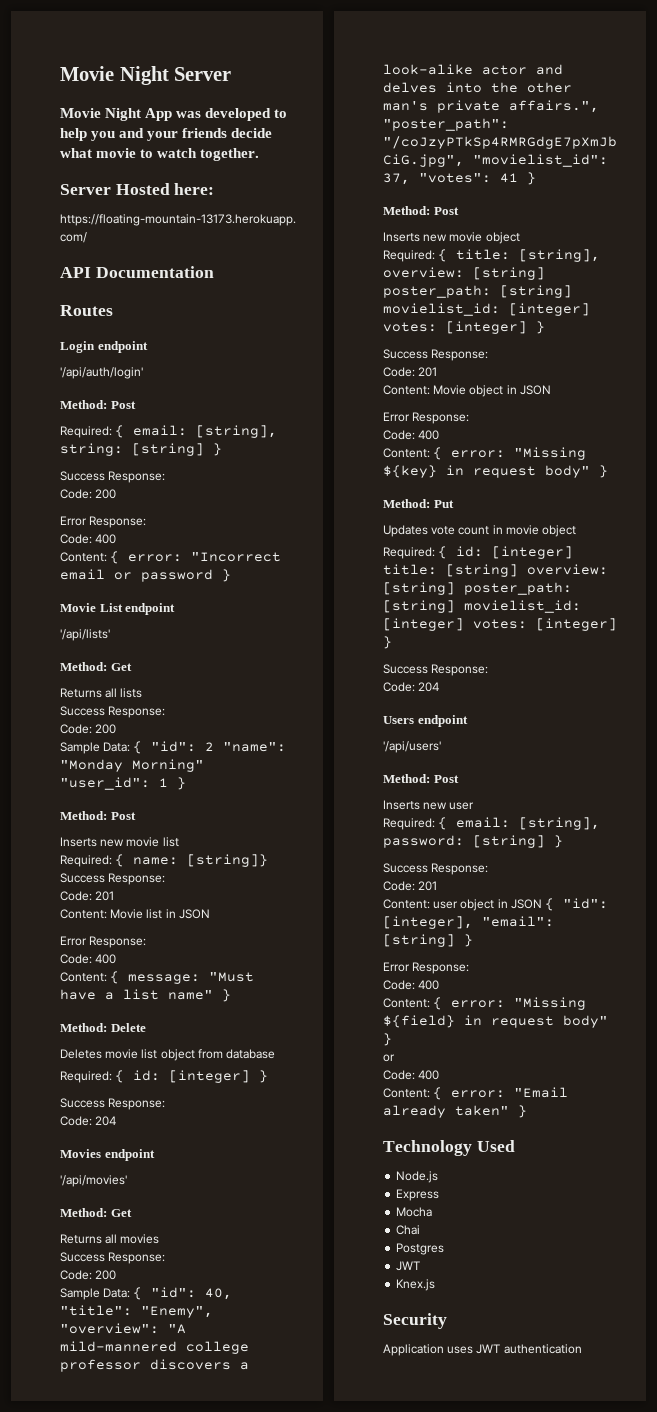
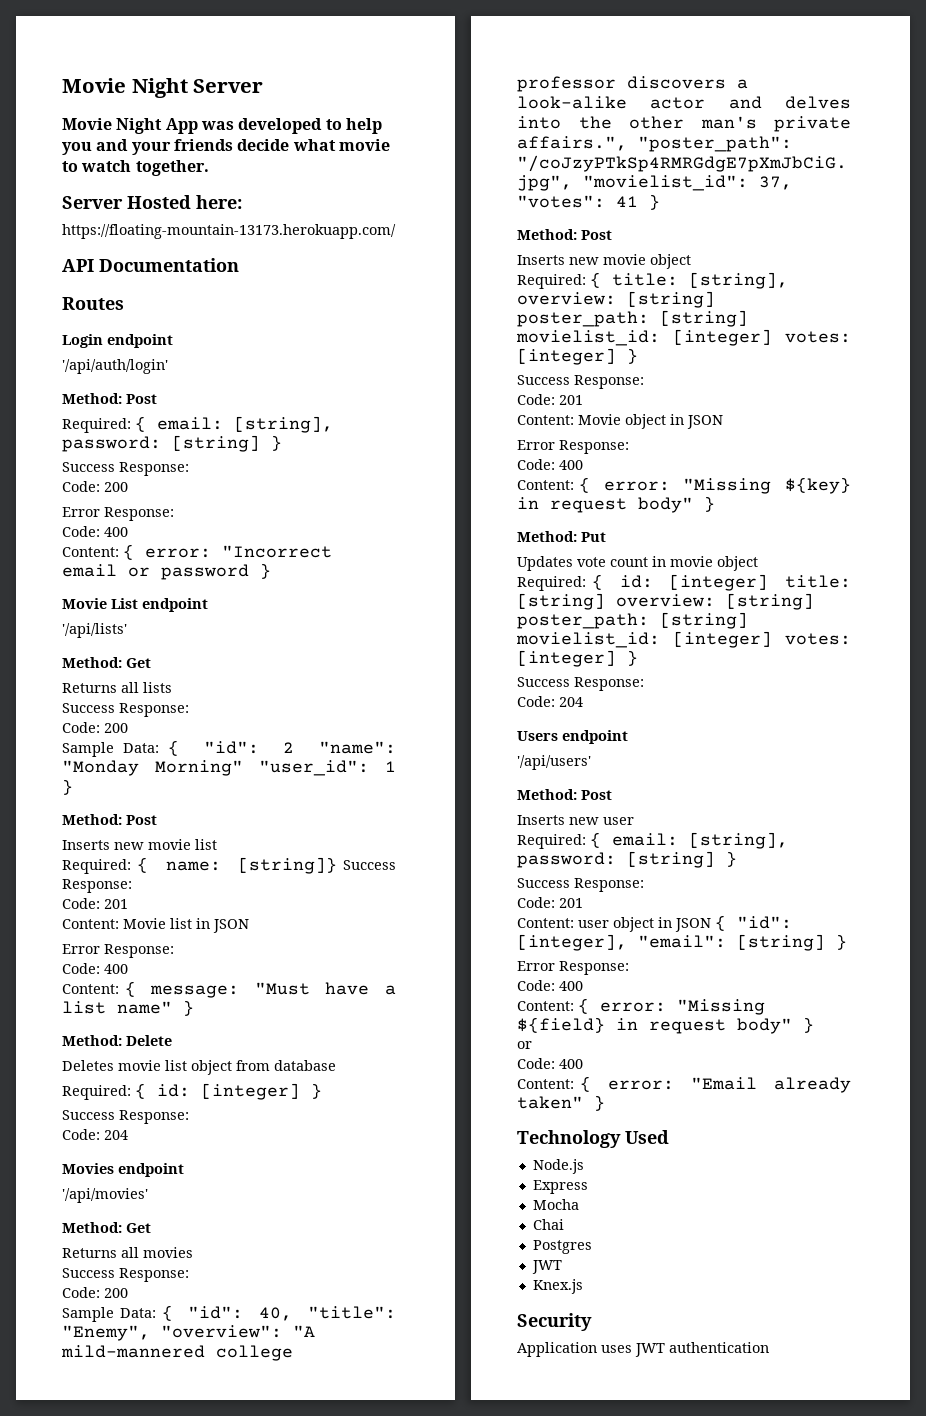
[60,443,123,456] string: -> [62,436,161,452] password:

